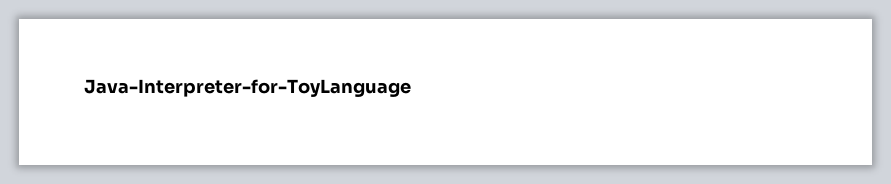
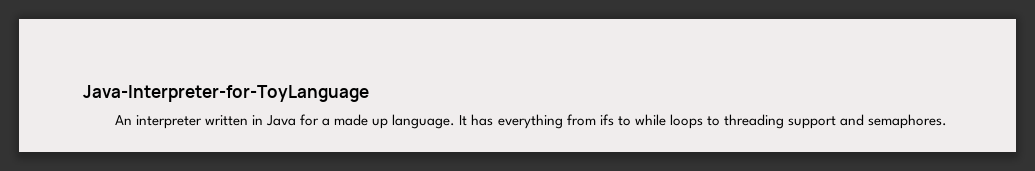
(411, 88) none -> [114,114,947,129] // An interpreter written in Java for a made up language. It has everything from ifs to while loops to threading support and semaphores.

